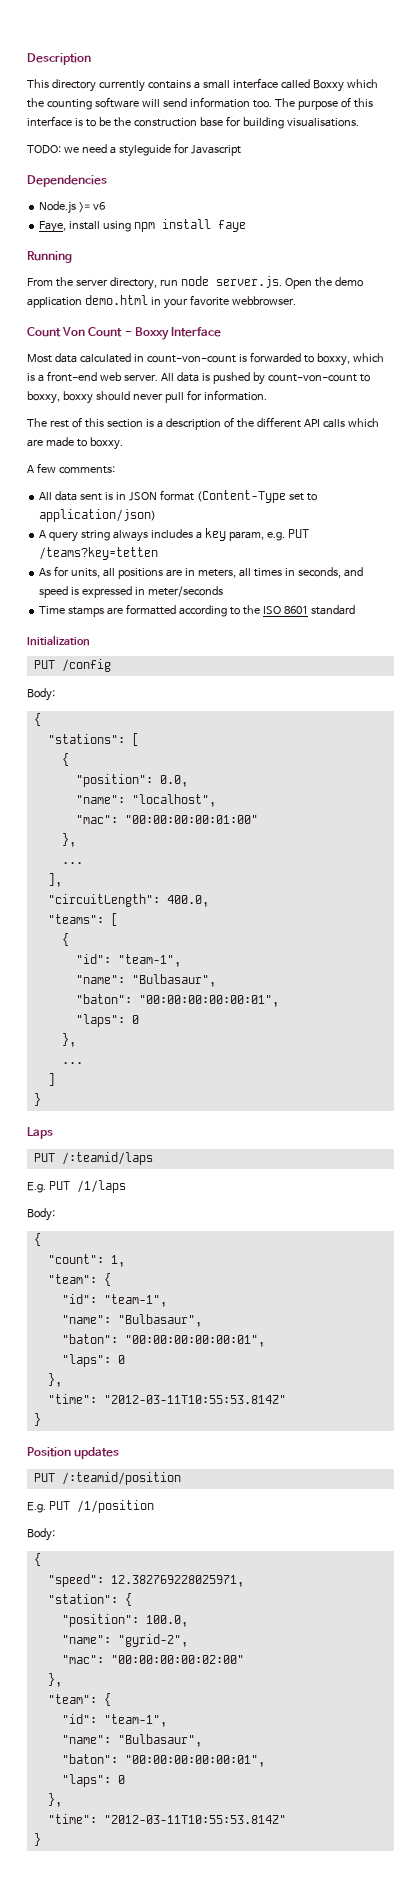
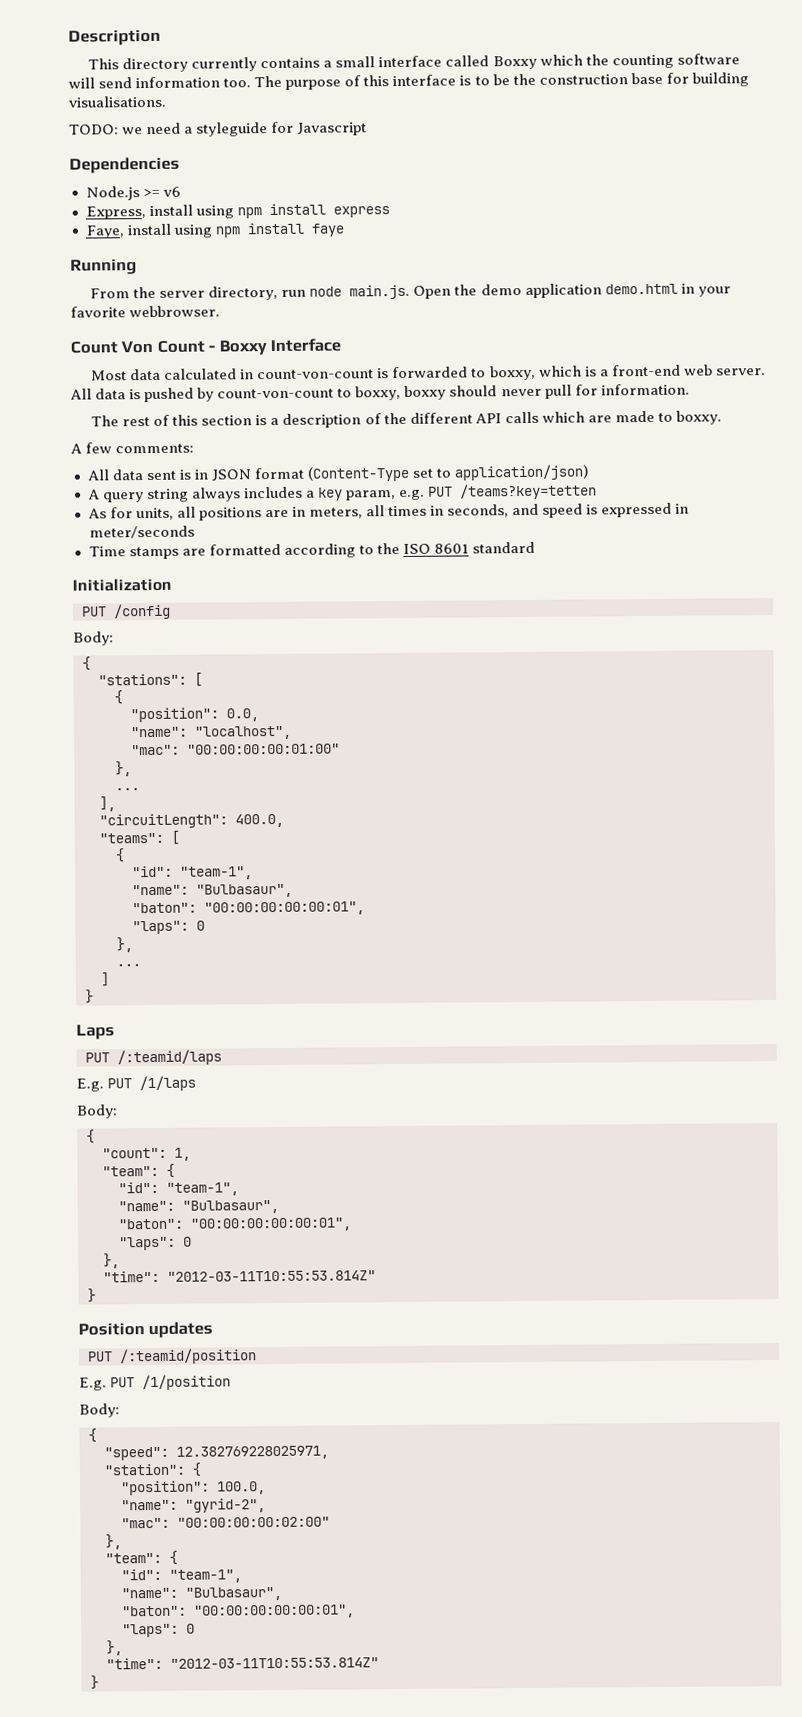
(106, 206) none -> [85,203,390,220] // Express, install using npm install express
[215,276,282,288] server.js. -> [349,284,411,300] main.js.

